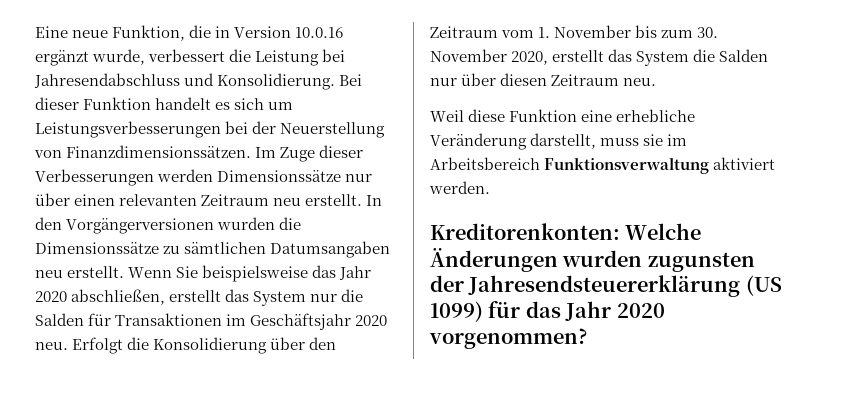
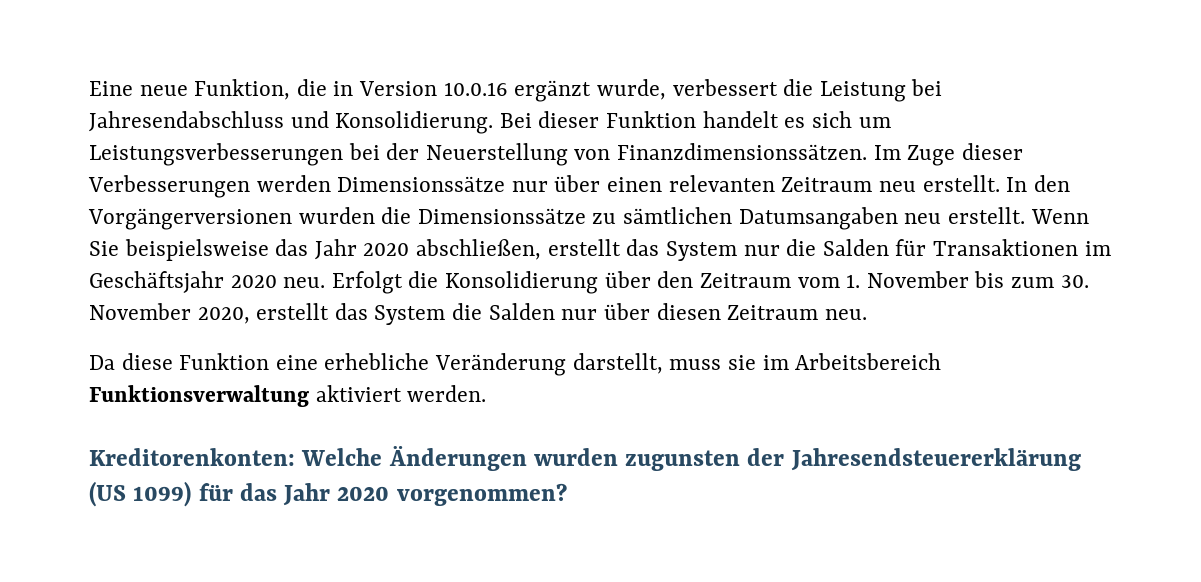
[430,110,464,122] Weil -> [89,355,115,370] Da

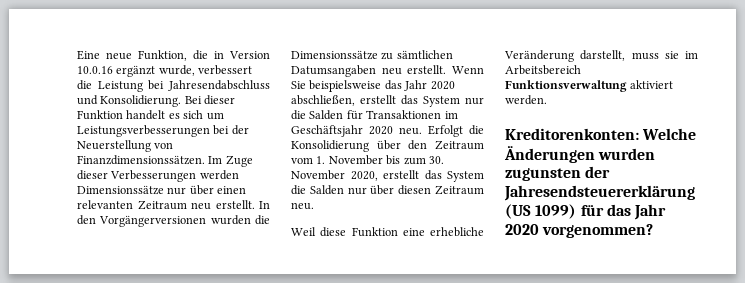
[89,355,115,370] Da -> [291,227,316,236] Weil

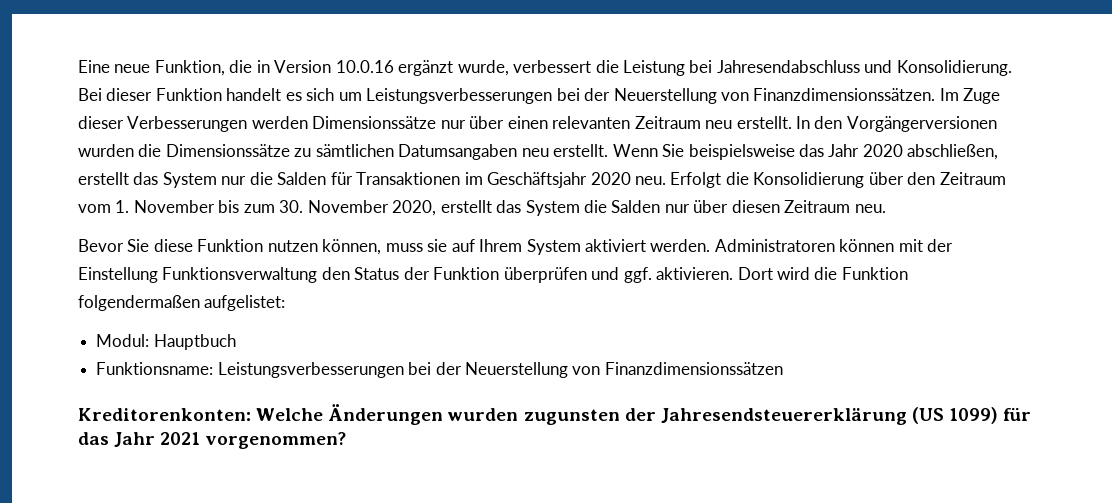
[291,227,484,237] [504,50,698,62] [505,65,581,75] [505,80,674,92] [505,95,547,105] Weil diese Funktion eine erhebliche Veränderung darstellt, muss sie im Arbeitsbereich Funktionsverwaltung aktiviert werden. -> [78,239,954,255] [78,267,908,283] [78,295,286,311] [96,334,236,350] [96,362,783,378] Bevor Sie diese Funktion nutzen können, muss sie auf Ihrem System aktiviert werden. Administratoren können mit der Einstellung Funktionsverwaltung den Status der Funktion überprüfen und ggf. aktivieren. Dort wird die Funktion folgendermaßen aufgelistet: // Modul: Hauptbuch // Funktionsname: Leistungsverbesserungen bei der Neuerstellung von Finanzdimensionssätzen
[505,224,539,235] 2020 -> [160,432,201,445] 2021

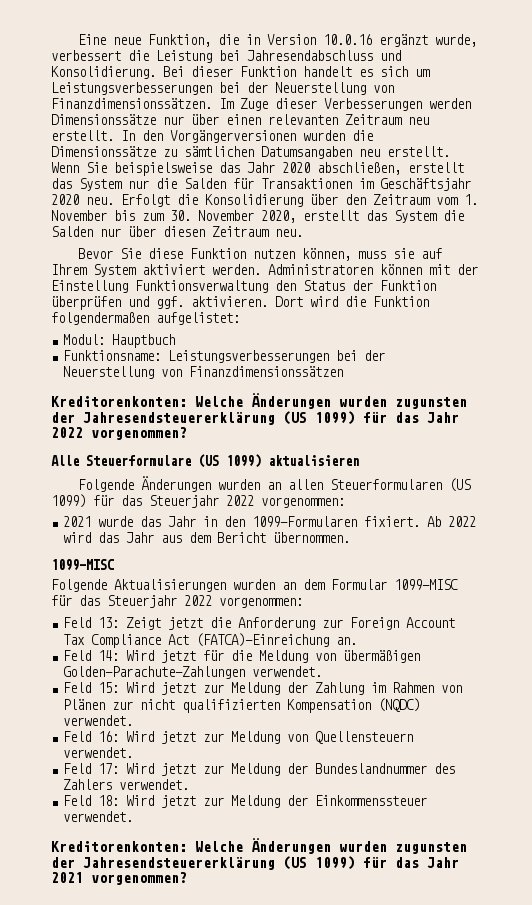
(783, 368) none -> [51,393,467,409] [51,411,459,425] [51,427,187,440] [51,454,359,468] [78,476,472,492] [51,494,345,508] [63,516,477,527] [63,532,351,543] [51,559,114,571] [51,579,458,592] [51,595,303,608] [63,617,456,630] [63,633,358,648] [63,650,421,663] [63,666,323,679] [63,682,463,695] [63,698,421,713] [63,715,134,726] [63,731,414,744] [63,747,134,758] [63,763,456,776] [63,779,190,790] [63,795,428,808] [63,811,134,822] // Kreditorenkonten: Welche Änderungen wurden zugunsten der Jahresendsteuererklärung (US 1099) für das Jahr 2022 vorgenommen? // Alle Steuerformulare (US 1099) aktualisieren // Folgende Änderungen wurden an allen Steuerformularen (US 1099) für das Steuerjahr 2022 vorgenommen: // 2021 wurde das Jahr in den 1099-Formularen fixiert. Ab 2022 wird das Jahr aus dem Bericht übernommen. // 1099-MISC // Folgende Aktualisierungen wurden an dem Formular 1099-MISC für das Steuerjahr 2022 vorgenommen: // Feld 13: Zeigt jetzt die Anforderung zur Foreign Account Tax Compliance Act (FATCA)-Einreichung an. // Feld 14: Wird jetzt für die Meldung von übermäßigen Golden-Parachute-Zahlungen verwendet. // Feld 15: Wird jetzt zur Meldung der Zahlung im Rahmen von Plänen zur nicht qualifizierten Kompensation (NQDC) verwendet. // Feld 16: Wird jetzt zur Meldung von Quellensteuern verwendet. // Feld 17: Wird jetzt zur Meldung der Bundeslandnummer des Zahlers verwendet. // Feld 18: Wird jetzt zur Meldung der Einkommenssteuer verwendet.

